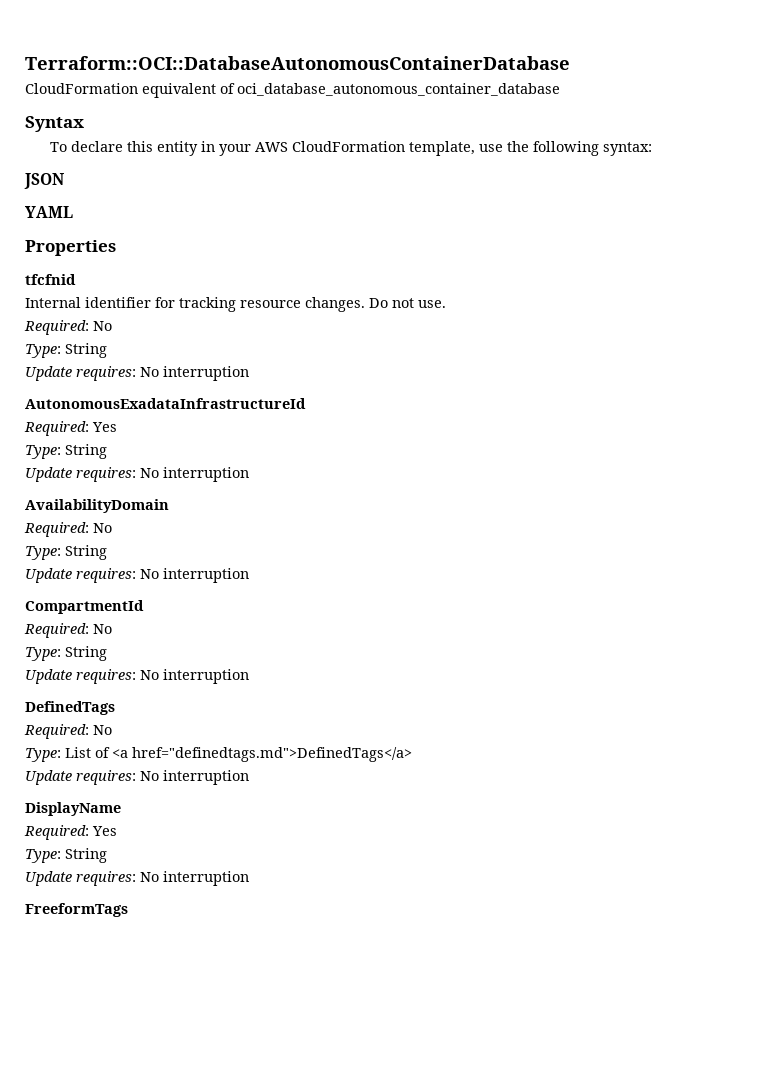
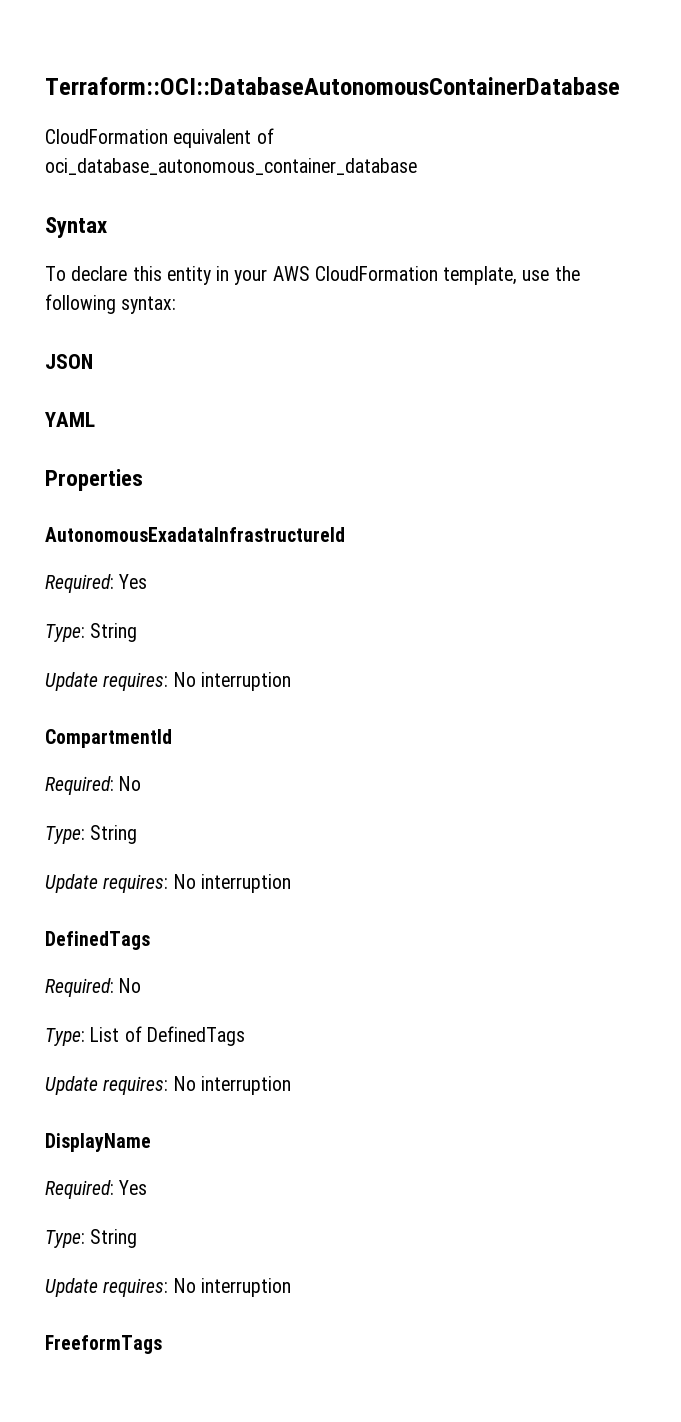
[25,274,76,285] [25,297,446,312] [24,320,112,335] [25,343,107,358] [25,366,249,381] // tfcfnid // Internal identifier for tracking resource changes. Do not use. // Required: No // Type: String // Update requires: No interruption -> (143, 480) none
[25,499,169,513] [24,522,112,537] [25,545,107,560] [25,568,249,583] // AvailabilityDomain // Required: No // Type: String // Update requires: No interruption -> (291, 681) none
[112,747,412,762] <a href="definedtags.md">DefinedTags</a> -> [146,1026,245,1046] DefinedTags

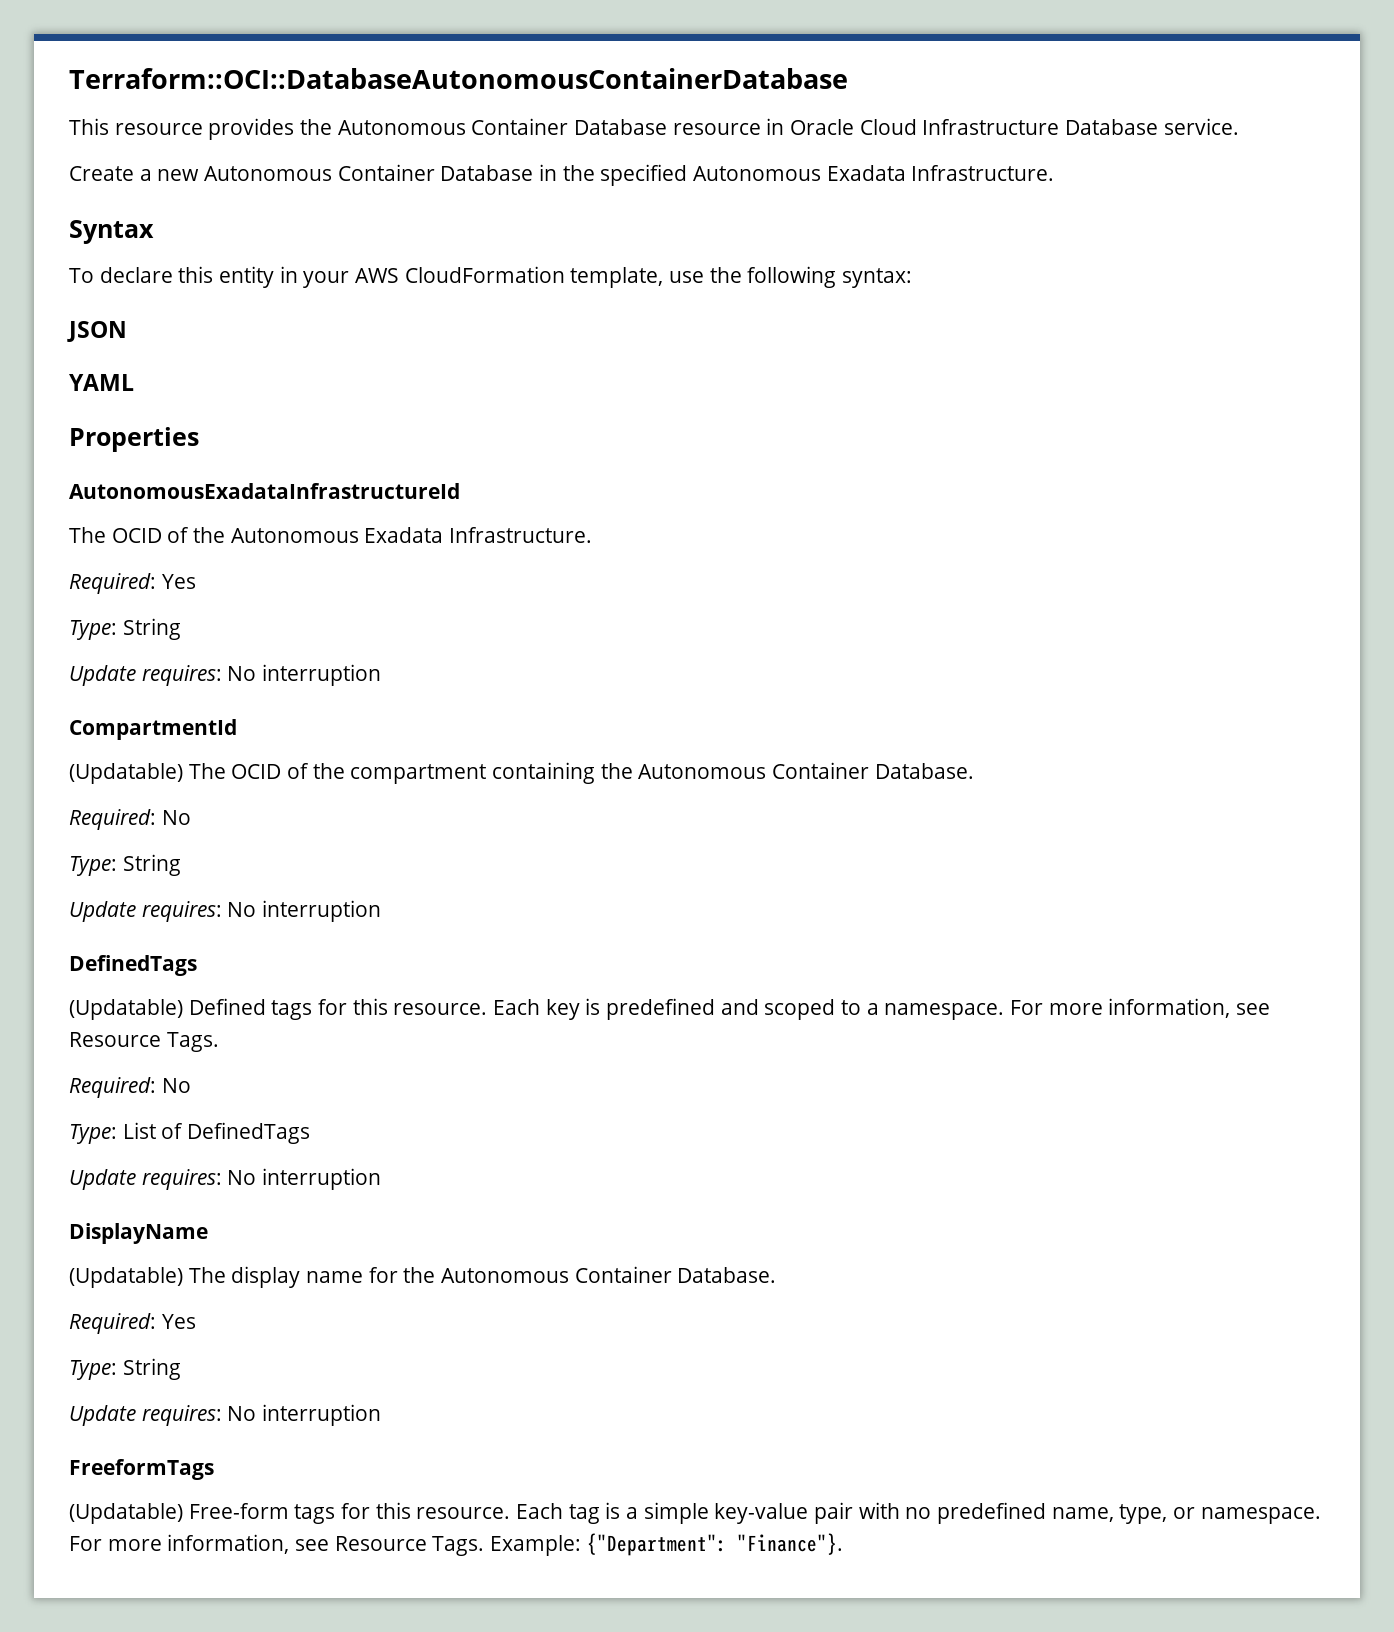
[45,128,274,148] [45,158,417,175] CloudFormation equivalent of oci_database_autonomous_container_database -> [69,118,1239,140] [69,164,1055,186] This resource provides the Autonomous Container Database resource in Oracle Cloud Infrastructure Database service. // Create a new Autonomous Container Database in the specified Autonomous Exadata Infrastructure.
(345, 534) none -> [69,527,593,543] // The OCID of the Autonomous Exadata Infrastructure.
(172, 738) none -> [69,762,974,784] // (Updatable) The OCID of the compartment containing the Autonomous Container Database.
(150, 940) none -> [69,998,1271,1020] [69,1032,219,1052] // (Updatable) Defined tags for this resource. Each key is predefined and scoped to a namespace. For more information, see Resource Tags.
(151, 1142) none -> [69,1266,777,1288] // (Updatable) The display name for the Autonomous Container Database.
(162, 1344) none -> [69,1502,1321,1524] [69,1533,843,1556] // (Updatable) Free-form tags for this resource. Each tag is a simple key-value pair with no predefined name, type, or namespace. For more information, see Resource Tags. Example: {"Department": "Finance"}.

